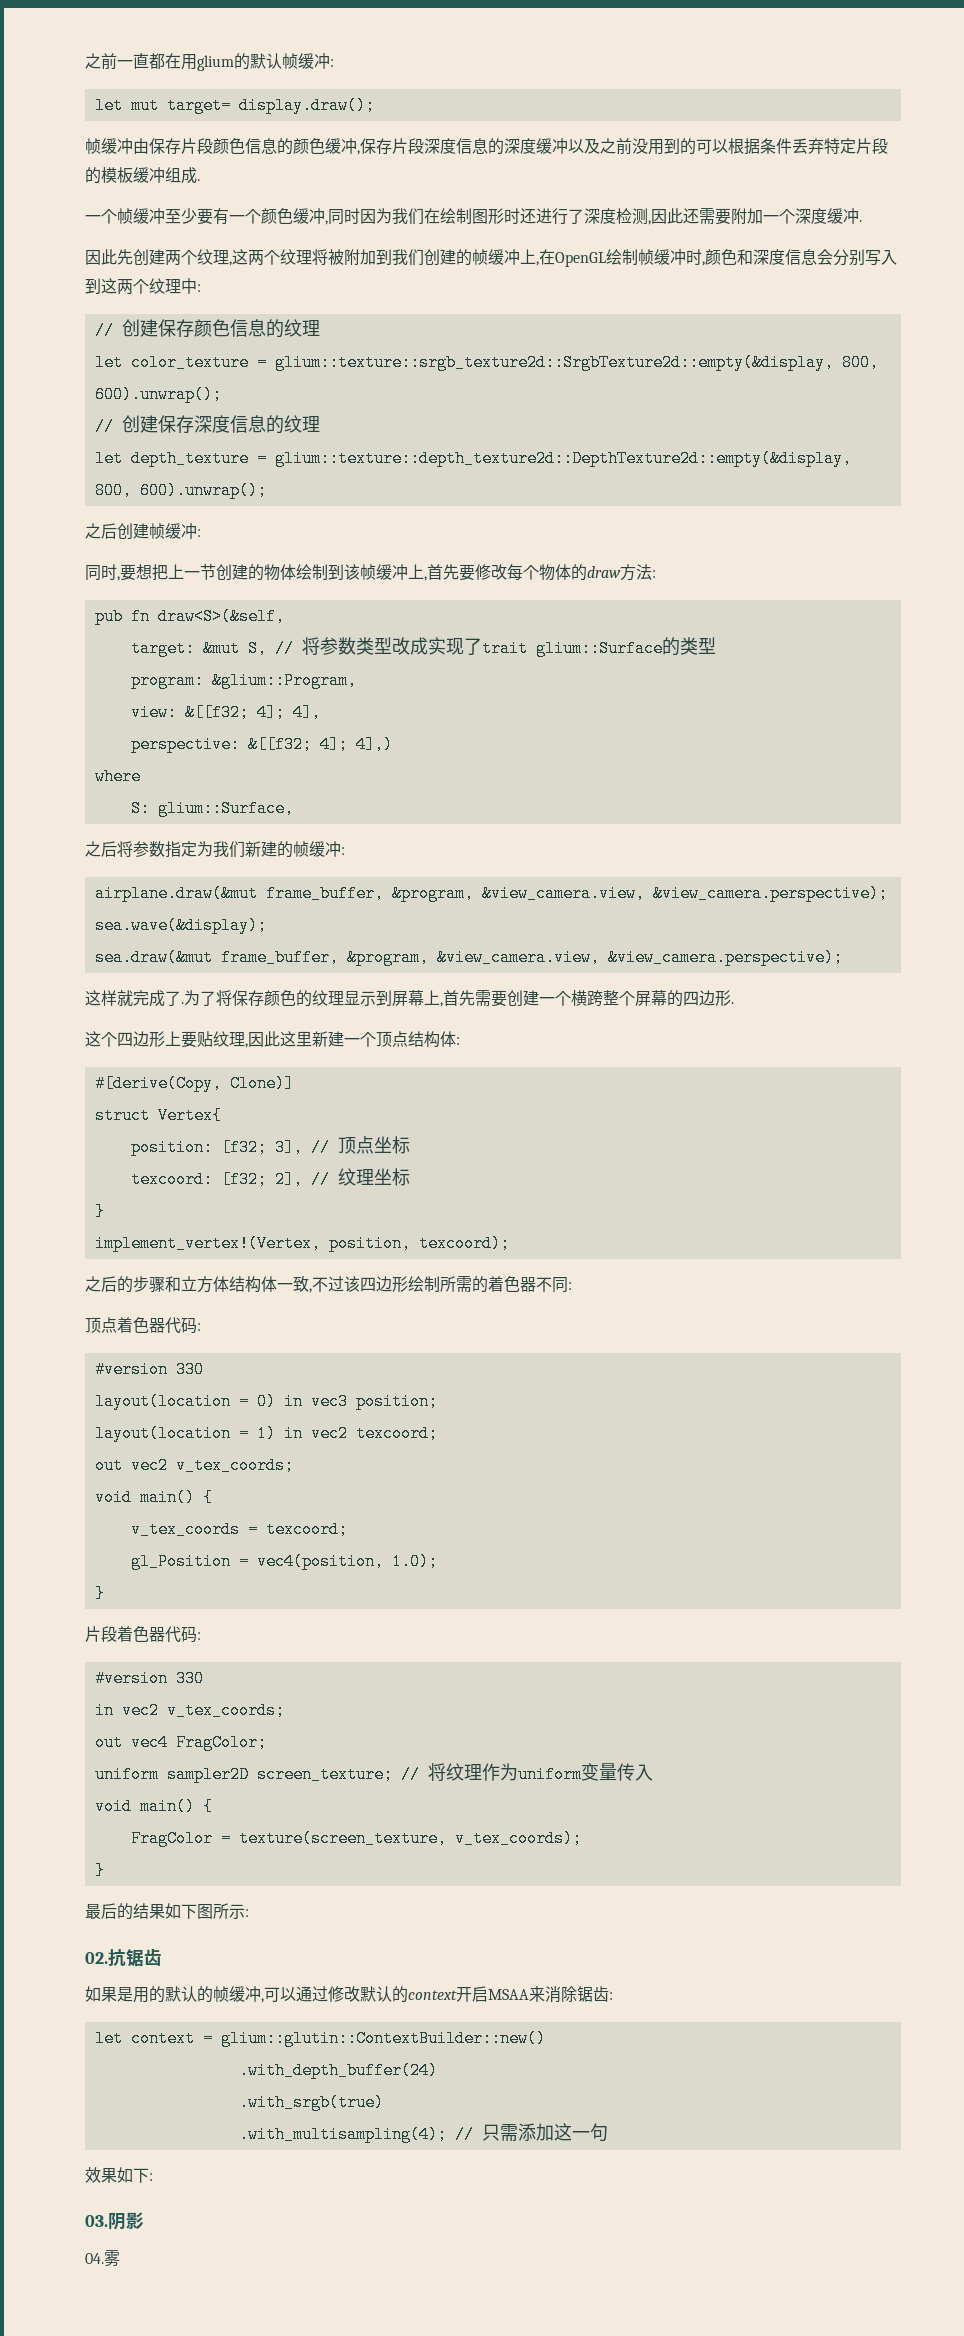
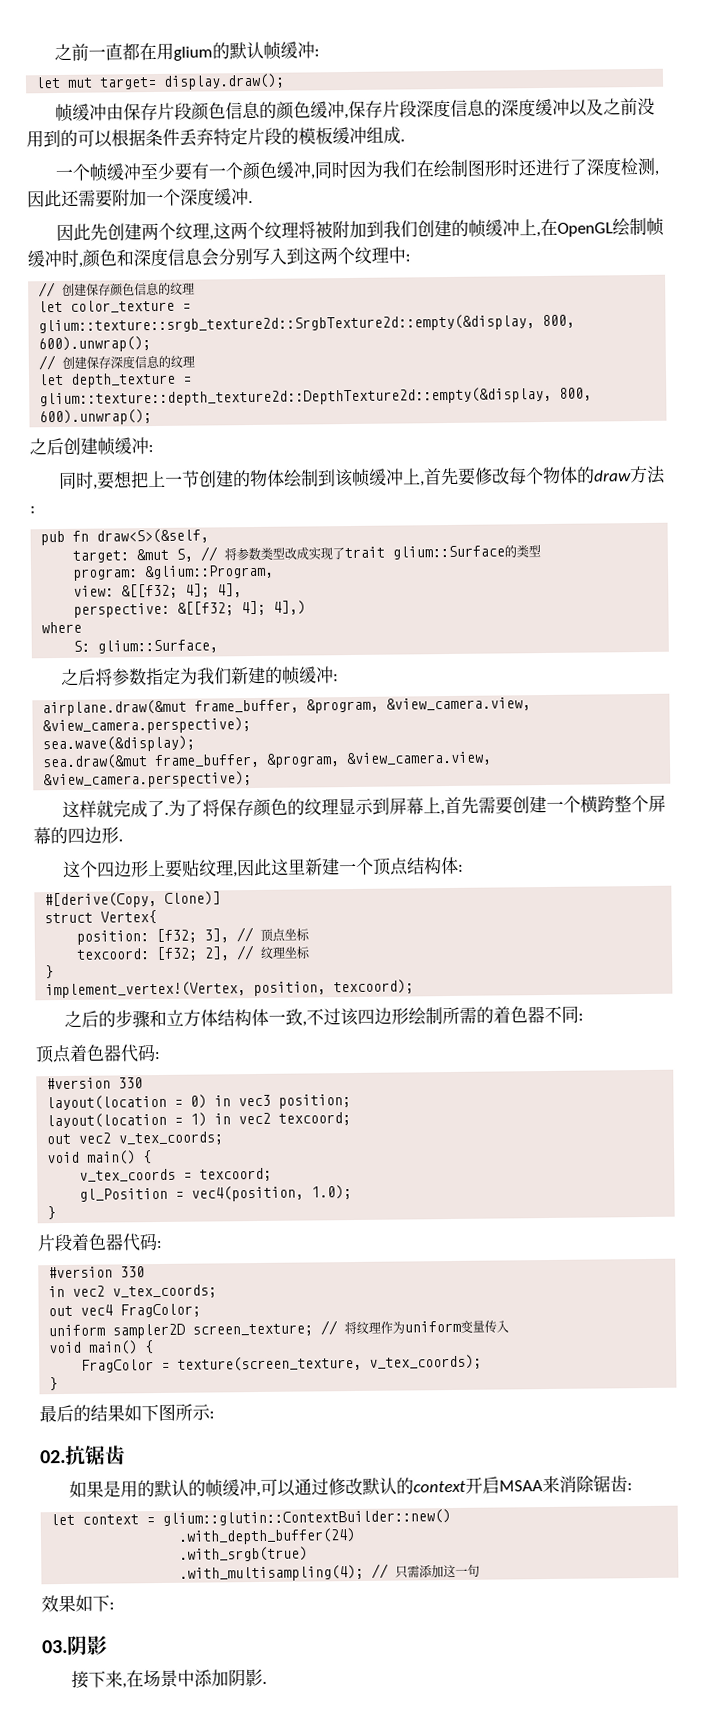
[85,2250,120,2267] 04.雾 -> [70,1668,267,1689] 接下来,在场景中添加阴影.

